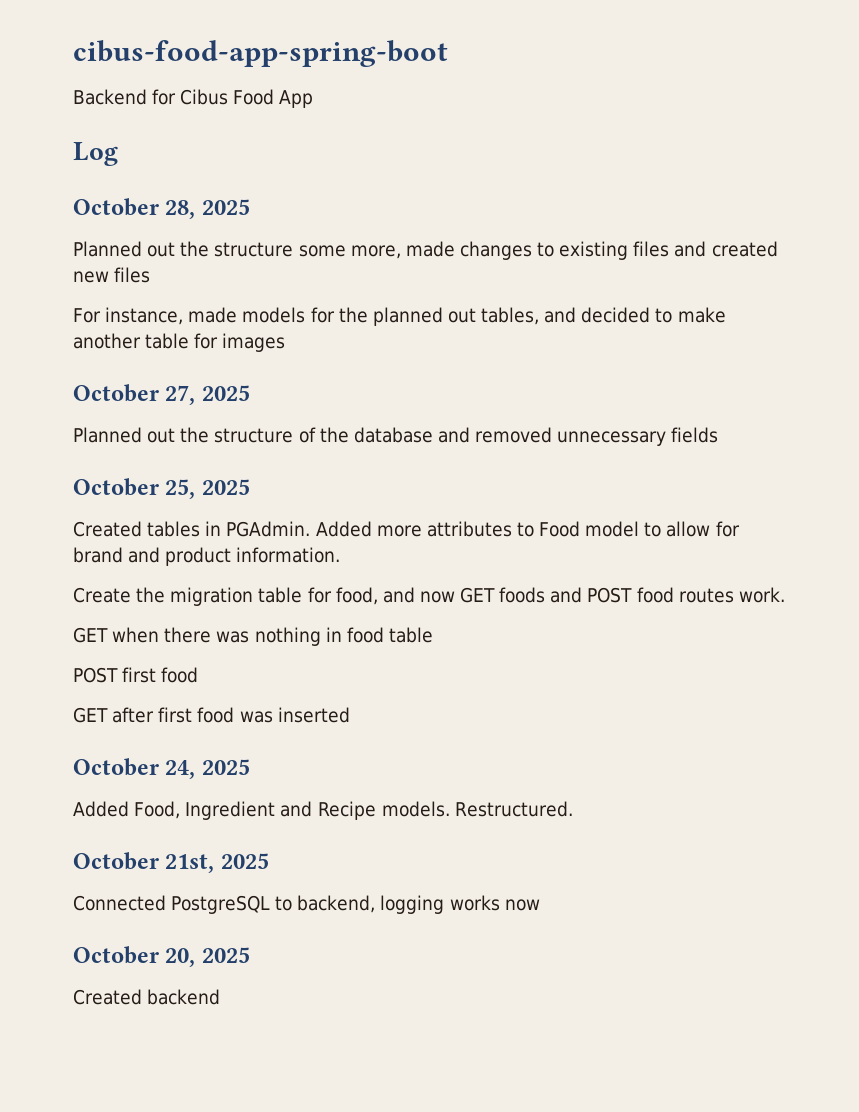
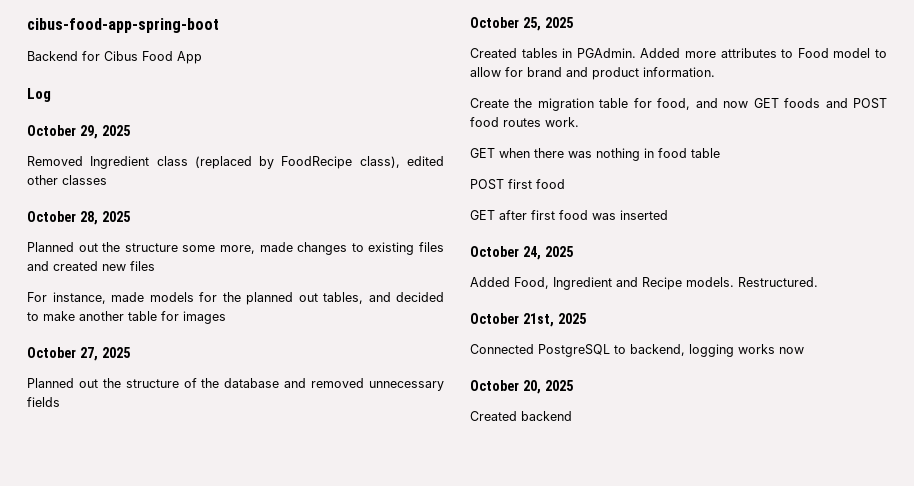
(118, 154) none -> [27,125,130,139] [27,156,444,169] [27,175,107,185] // October 29, 2025 // Removed Ingredient class (replaced by FoodRecipe class), edited other classes

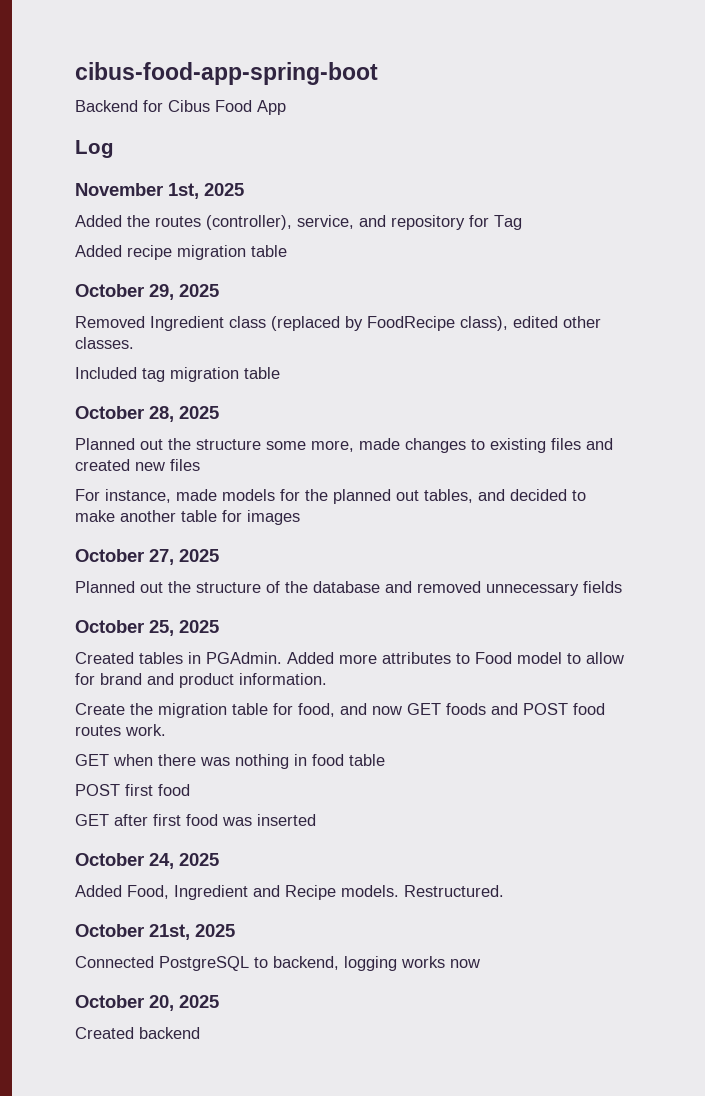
(51, 95) none -> [75,183,244,199] [75,215,522,230] [75,245,287,260] // November 1st, 2025 // Added the routes (controller), service, and repository for Tag // Added recipe migration table
[62,175,107,185] classes -> [75,337,134,349] [75,367,280,382] classes. // Included tag migration table

